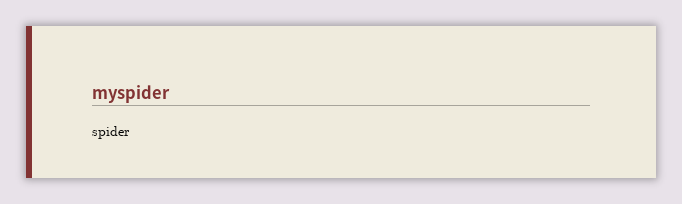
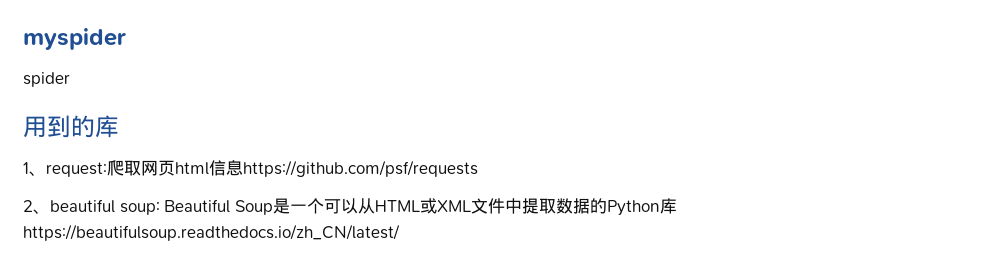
(130, 132) none -> [23,115,119,138] [23,160,478,177] [23,198,677,216] [23,224,400,241] // 用到的库 // 1、request:爬取网页html信息https://github.com/psf/requests // 2、beautiful soup: Beautiful Soup是一个可以从HTML或XML文件中提取数据的Python库https://beautifulsoup.readthedocs.io/zh_CN/latest/

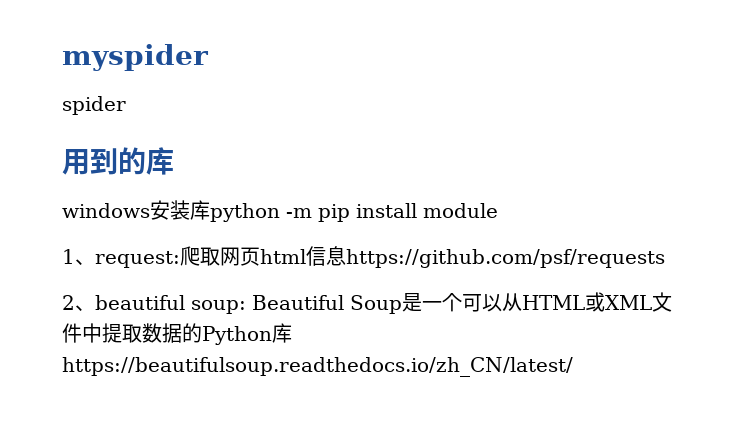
(119, 126) none -> [62,200,498,222] // windows安装库python -m pip install module

